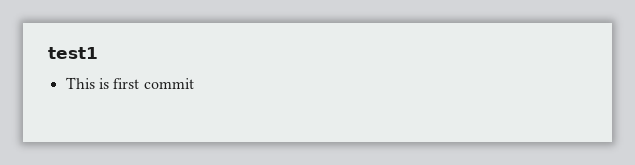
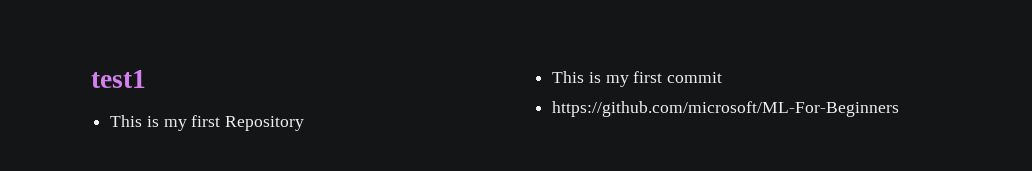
(109, 83) none -> [163,115,305,131] [552,71,629,87] my first Repository // This is my
(194, 83) none -> [552,101,900,117] // https://github.com/microsoft/ML-For-Beginners

